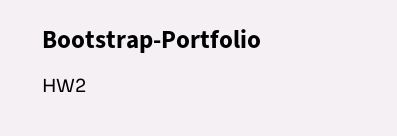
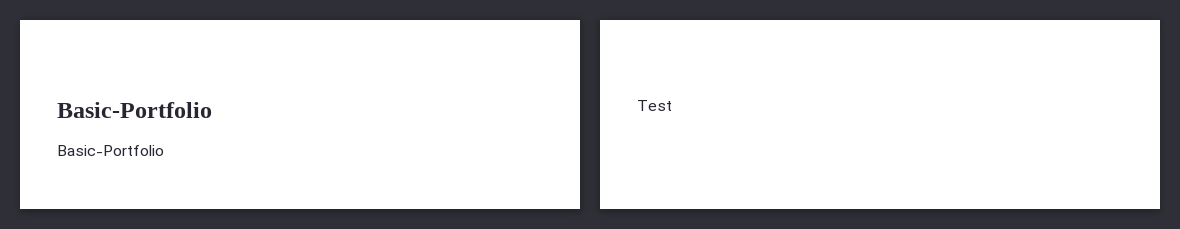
[42,29,261,53] [42,78,86,92] Bootstrap-Portfolio // HW2 -> [57,102,212,118] [57,145,164,156] [637,100,672,111] Basic-Portfolio // Basic-Portfolio // Test

